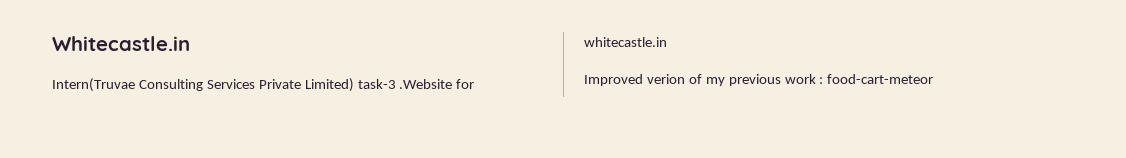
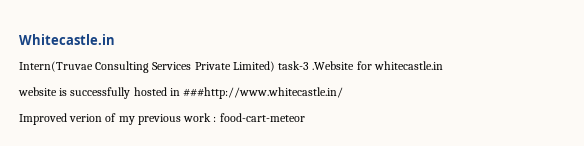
(667, 42) none -> [18,87,344,99] // website is successfully hosted in ###http://www.whitecastle.in/

